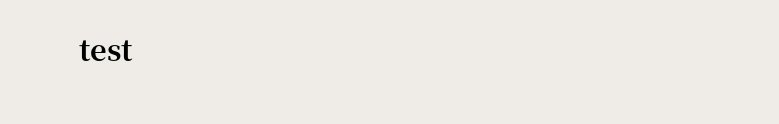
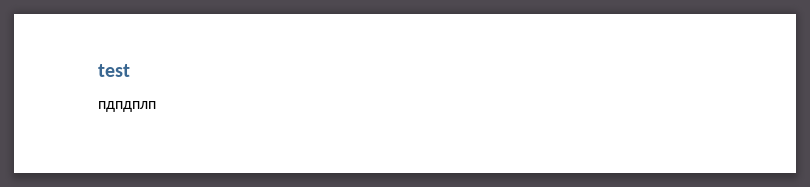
(133, 50) none -> [98,101,156,112] // пдпдплп

